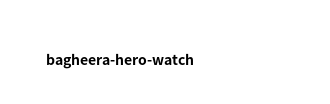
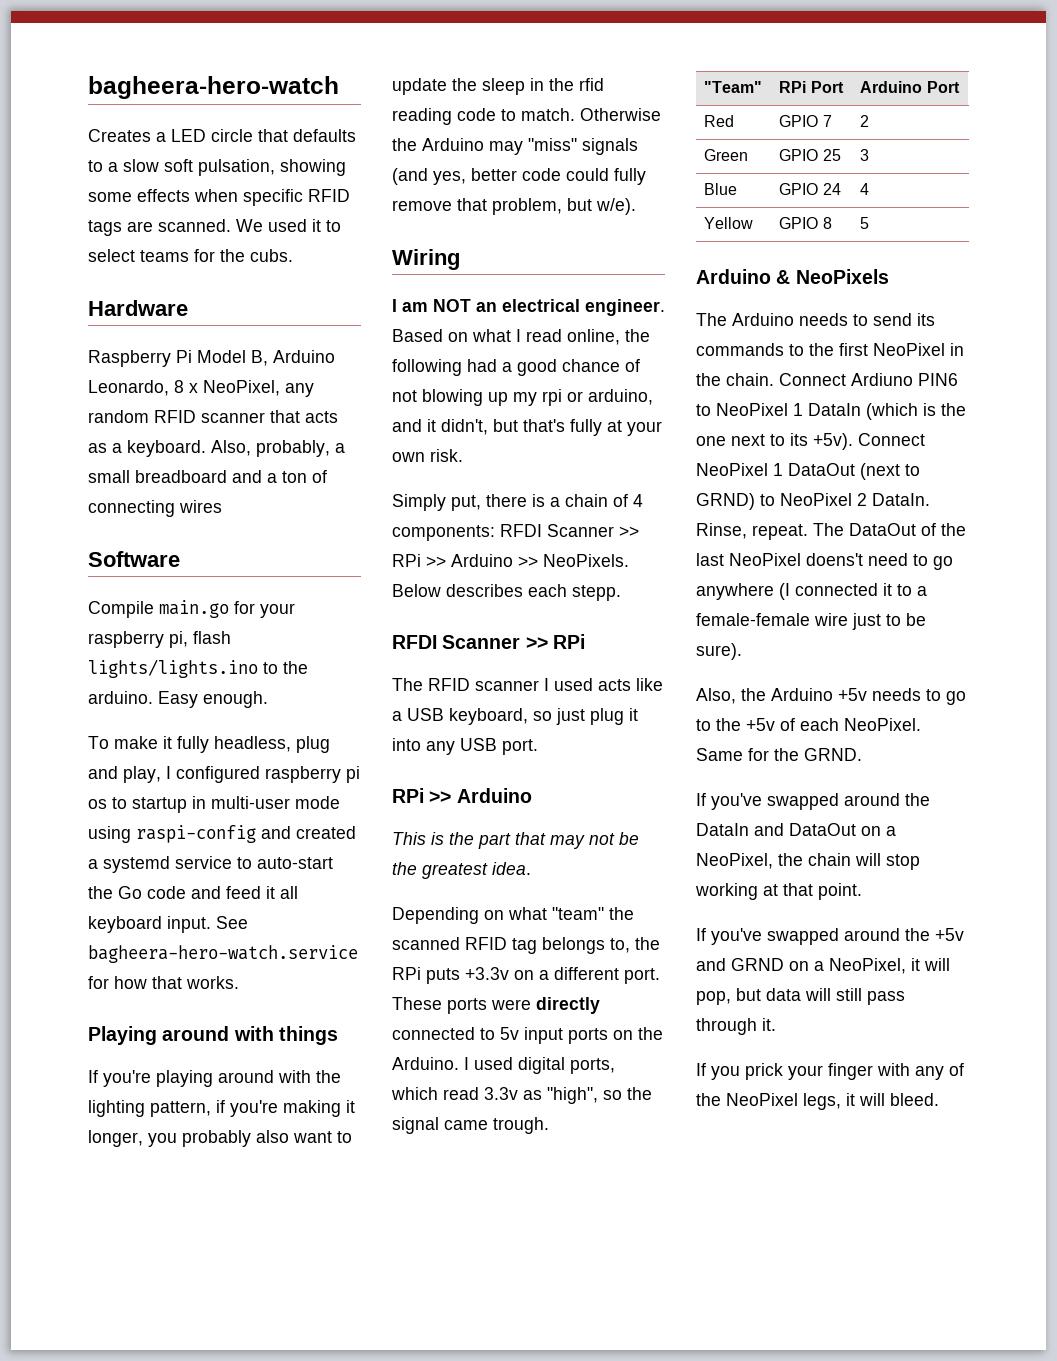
(194, 61) none -> [88,129,356,142] [88,159,346,176] [88,189,350,206] [88,219,341,236] [88,249,293,262] [88,300,188,316] [88,350,335,367] [88,380,314,397] [88,410,338,423] [88,440,345,457] [88,470,327,483] [88,500,222,517] [88,551,180,567] [88,600,295,618] [88,631,231,648] [88,659,308,678] [88,691,268,708] [88,736,330,753] [88,766,360,783] [88,796,340,813] [88,825,356,843] [88,856,333,873] [88,886,298,899] [88,916,248,933] [88,945,358,963] [88,976,239,989] [88,1026,338,1045] [88,1070,341,1087] [88,1100,355,1117] [88,1130,352,1147] [392,78,604,95] [392,108,661,125] [392,138,638,155] [392,168,646,185] [392,198,636,215] [392,249,460,270] [392,299,665,316] [392,329,650,345] [392,359,640,376] [392,389,653,406] [392,419,662,436] [392,449,463,462] [392,494,643,511] [392,524,639,541] [392,554,629,567] [392,584,621,601] [392,634,585,649] [392,678,663,691] [392,708,638,725] [392,738,538,755] [392,788,532,803] [392,832,639,849] [392,862,531,879] [392,907,634,924] [392,937,660,954] [392,967,660,984] [392,997,600,1014] [392,1027,663,1044] [392,1057,615,1074] [391,1087,652,1104] [392,1117,549,1134] [704,81,763,93] [779,81,844,93] [860,81,960,93] [704,115,735,127] [779,115,832,127] [860,115,870,127] [704,149,749,161] [779,149,841,161] [860,149,870,161] [704,183,738,195] [779,183,841,195] [860,183,870,195] [704,217,754,229] [779,217,832,229] [860,217,870,229] [696,269,889,284] [696,313,935,326] [696,343,964,356] [696,373,958,386] [696,403,966,420] [696,433,925,450] [696,463,920,480] [696,493,930,510] [696,523,966,540] [696,553,953,570] [696,583,927,600] [696,613,926,630] [696,643,742,660] [696,688,966,705] [696,718,921,731] [696,748,862,761] [696,793,930,810] [696,823,896,836] [696,853,920,870] [695,883,862,900] [696,928,964,945] [696,958,950,974] [696,988,905,1005] [696,1018,776,1035] [696,1063,964,1080] [696,1093,939,1110] // Creates a LED circle that defaults to a slow soft pulsation, showing some effects when specific RFID tags are scanned. We used it to select teams for the cubs. // Hardware // Raspberry Pi Model B, Arduino Leonardo, 8 x NeoPixel, any random RFID scanner that acts as a keyboard. Also, probably, a small breadboard and a ton of connecting wires // Software // Compile main.go for your raspberry pi, flash lights/lights.ino to the arduino. Easy enough. // To make it fully headless, plug and play, I configured raspberry pi os to startup in multi-user mode using raspi-config and created a systemd service to auto-start the Go code and feed it all keyboard input. See bagheera-hero-watch.service for how that works. // Playing around with things // If you're playing around with the lighting pattern, if you're making it longer, you probably also want to update the sleep in the rfid reading code to match. Otherwise the Arduino may "miss" signals (and yes, better code could fully remove that problem, but w/e). // Wiring // I am NOT an electrical engineer. Based on what I read online, the following had a good chance of not blowing up my rpi or arduino, and it didn't, but that's fully at your own risk. // Simply put, there is a chain of 4 components: RFDI Scanner >> RPi >> Arduino >> NeoPixels. Below describes each stepp. // RFDI Scanner >> RPi // The RFID scanner I used acts like a USB keyboard, so just plug it into any USB port. // RPi >> Arduino // This is the part that may not be the greatest idea. // Depending on what "team" the scanned RFID tag belongs to, the RPi puts +3.3v on a different port. These ports were directly connected to 5v input ports on the Arduino. I used digital ports, which read 3.3v as "high", so the signal came trough. // "Team" | RPi Port | Arduino Port // Red | GPIO 7 | 2 // Green | GPIO 25 | 3 // Blue | GPIO 24 | 4 // Yellow | GPIO 8 | 5 // Arduino & NeoPixels // The Arduino needs to send its commands to the first NeoPixel in the chain. Connect Ardiuno PIN6 to NeoPixel 1 DataIn (which is the one next to its +5v). Connect NeoPixel 1 DataOut (next to GRND) to NeoPixel 2 DataIn. Rinse, repeat. The DataOut of the last NeoPixel doens't need to go anywhere (I connected it to a female-female wire just to be sure). // Also, the Arduino +5v needs to go to the +5v of each NeoPixel. Same for the GRND. // If you've swapped around the DataIn and DataOut on a NeoPixel, the chain will stop working at that point. // If you've swapped around the +5v and GRND on a NeoPixel, it will pop, but data will still pass through it. // If you prick your finger with any of the NeoPixel legs, it will bleed.

